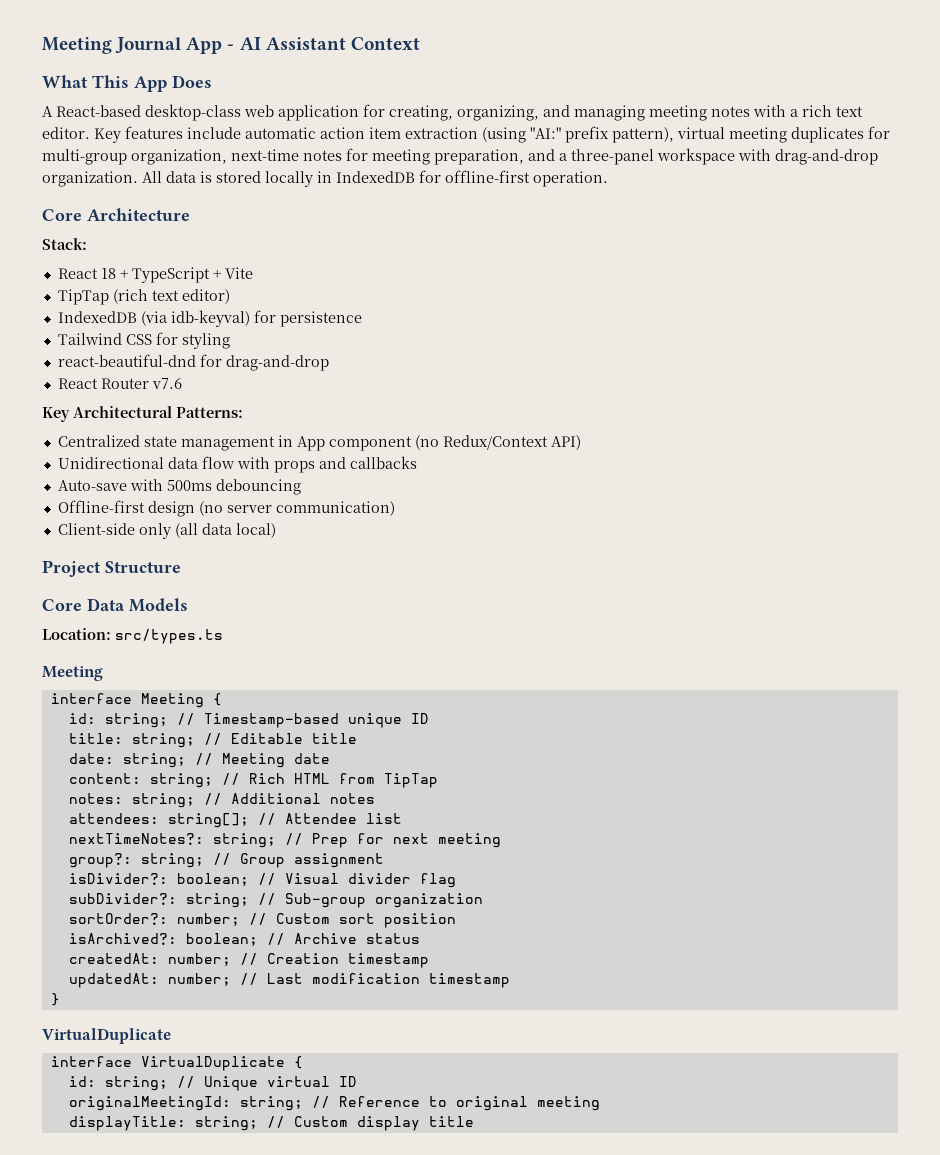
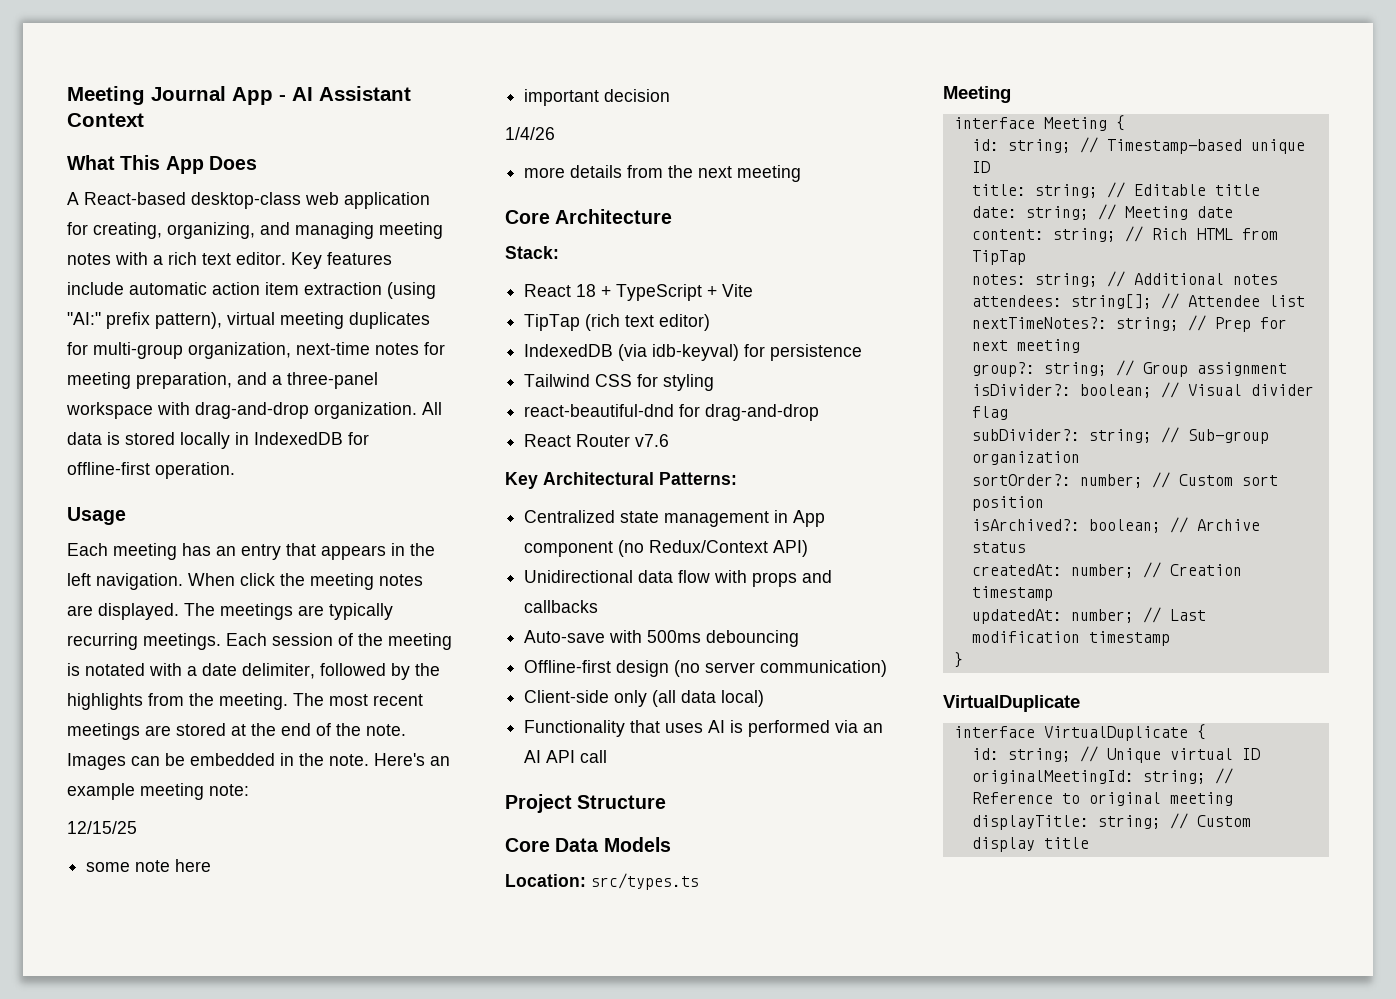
(608, 179) none -> [67,507,126,525] [67,543,435,560] [67,573,423,590] [67,603,393,620] [67,633,452,650] [67,663,440,680] [67,693,423,710] [67,723,406,740] [67,753,450,770] [67,783,249,800] [67,821,137,834] [86,859,212,872] [524,89,671,106] [505,127,555,140] [524,165,802,182] // Usage // Each meeting has an entry that appears in the left navigation. When click the meeting notes are displayed. The meetings are typically recurring meetings. Each session of the meeting is notated with a date delimiter, followed by the highlights from the meeting. The most recent meetings are stored at the end of the note. Images can be embedded in the note. Here's an example meeting note: // 12/15/25 // some note here // important decision // 1/4/26 // more details from the next meeting
(276, 530) none -> [524,720,884,737] [524,750,608,763] // Functionality that uses AI is performed via an AI API call

